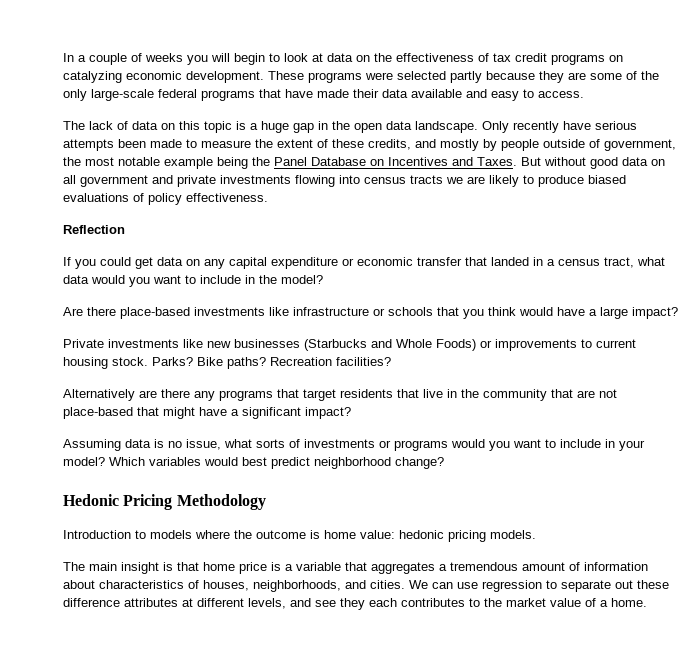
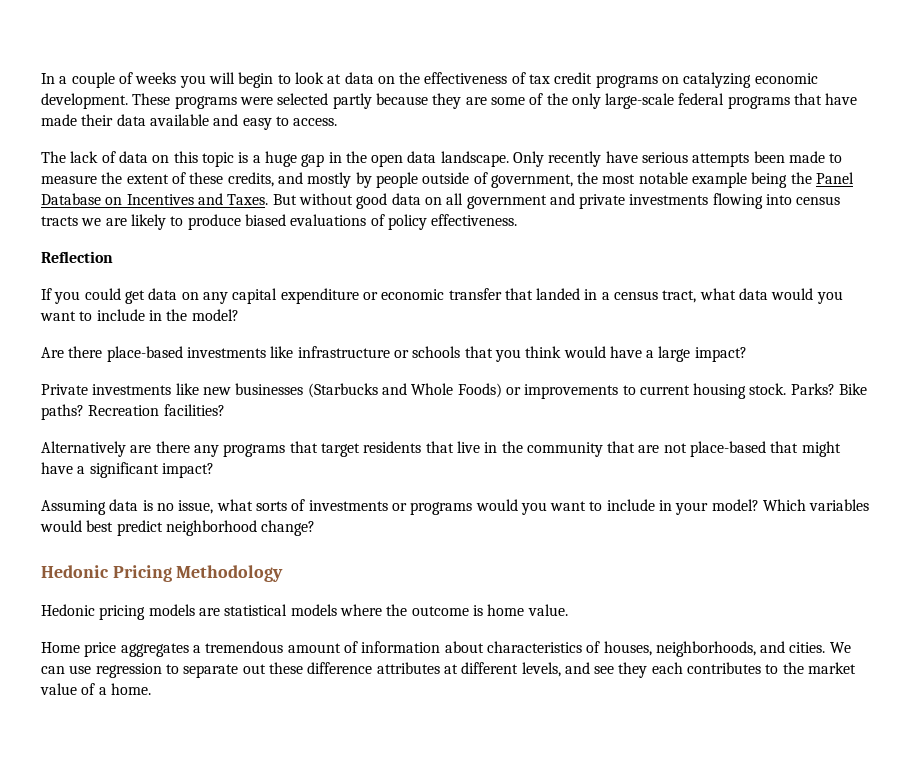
[63,530,146,539] Introduction to -> [41,604,288,620] Hedonic pricing models are statistical
[360,530,536,542] [63,562,367,574] value: hedonic pricing models. // The main insight is that home price is a variable that -> [527,604,568,616] [41,642,117,657] value. // Home price

